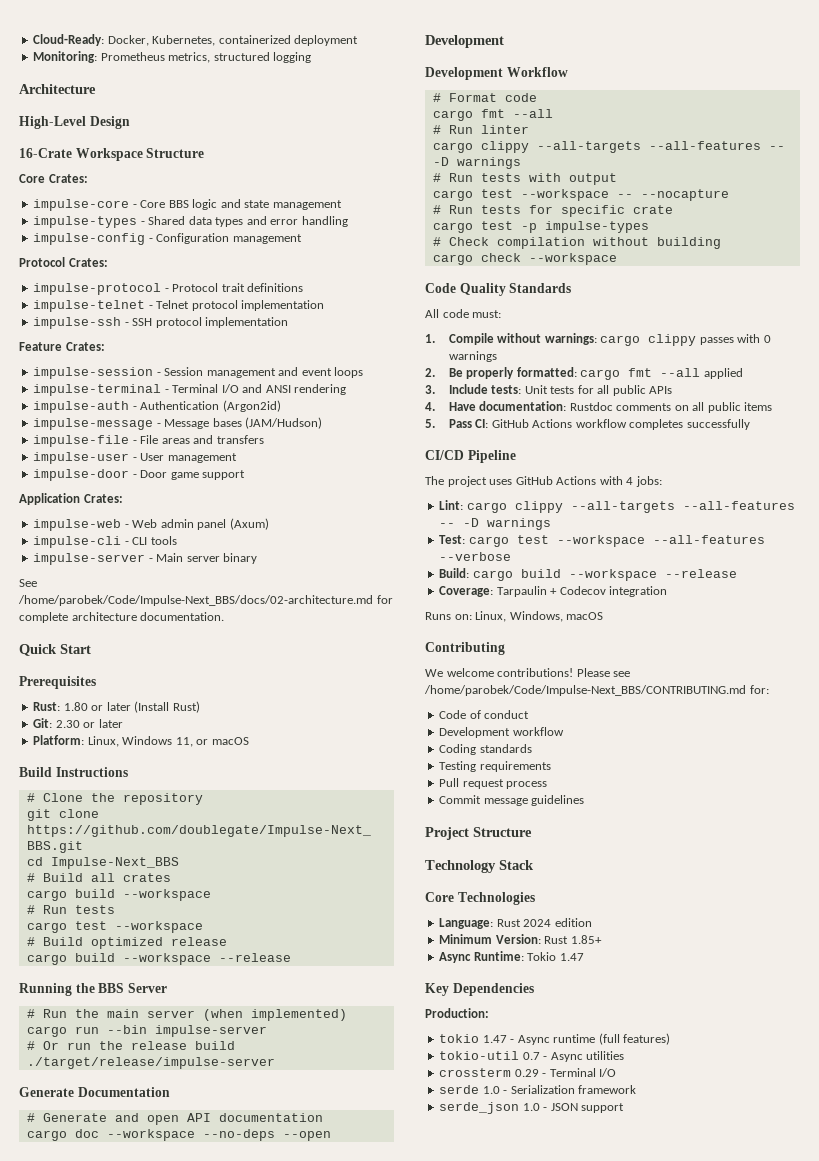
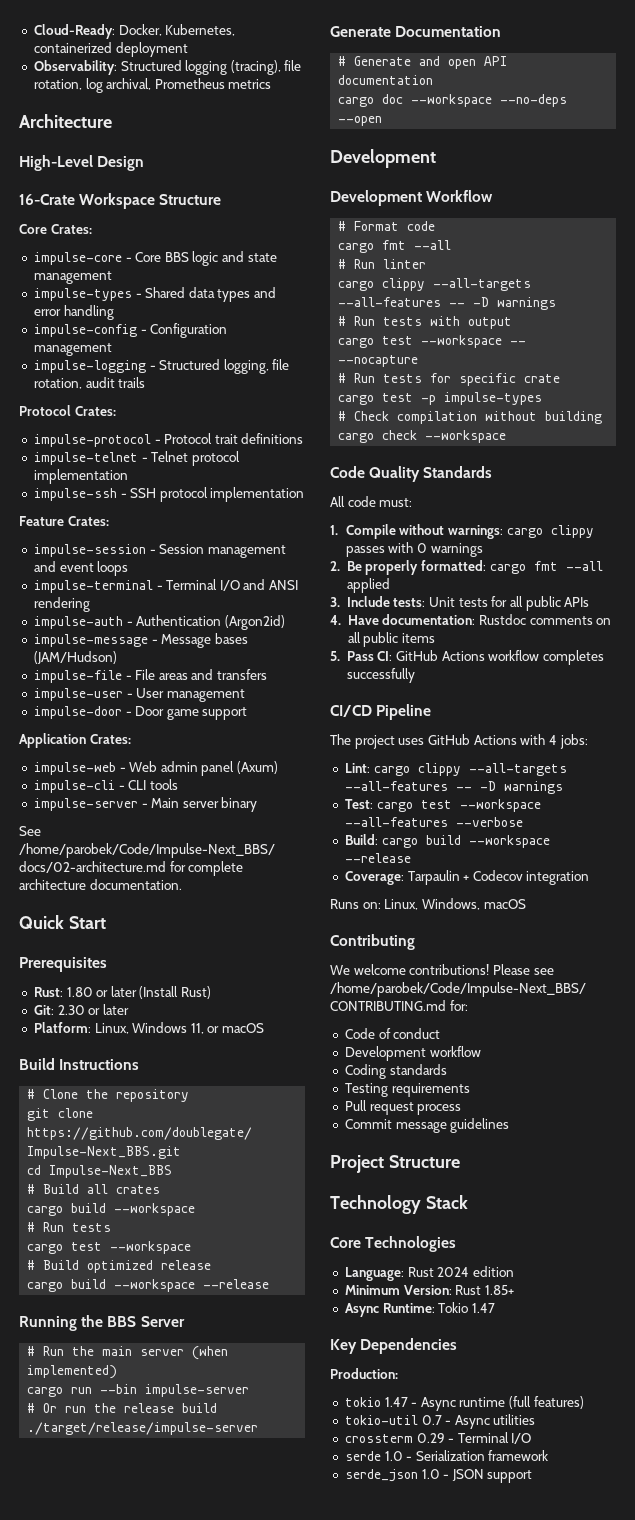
[33,51,312,63] Monitoring: Prometheus metrics, structured logging -> [33,60,302,75] [33,78,272,93] Observability: Structured logging (tracing), file rotation, log archival, Prometheus metrics
(302, 239) none -> [33,359,290,374] [33,377,146,389] // impulse-logging - Structured logging, file rotation, audit trails

